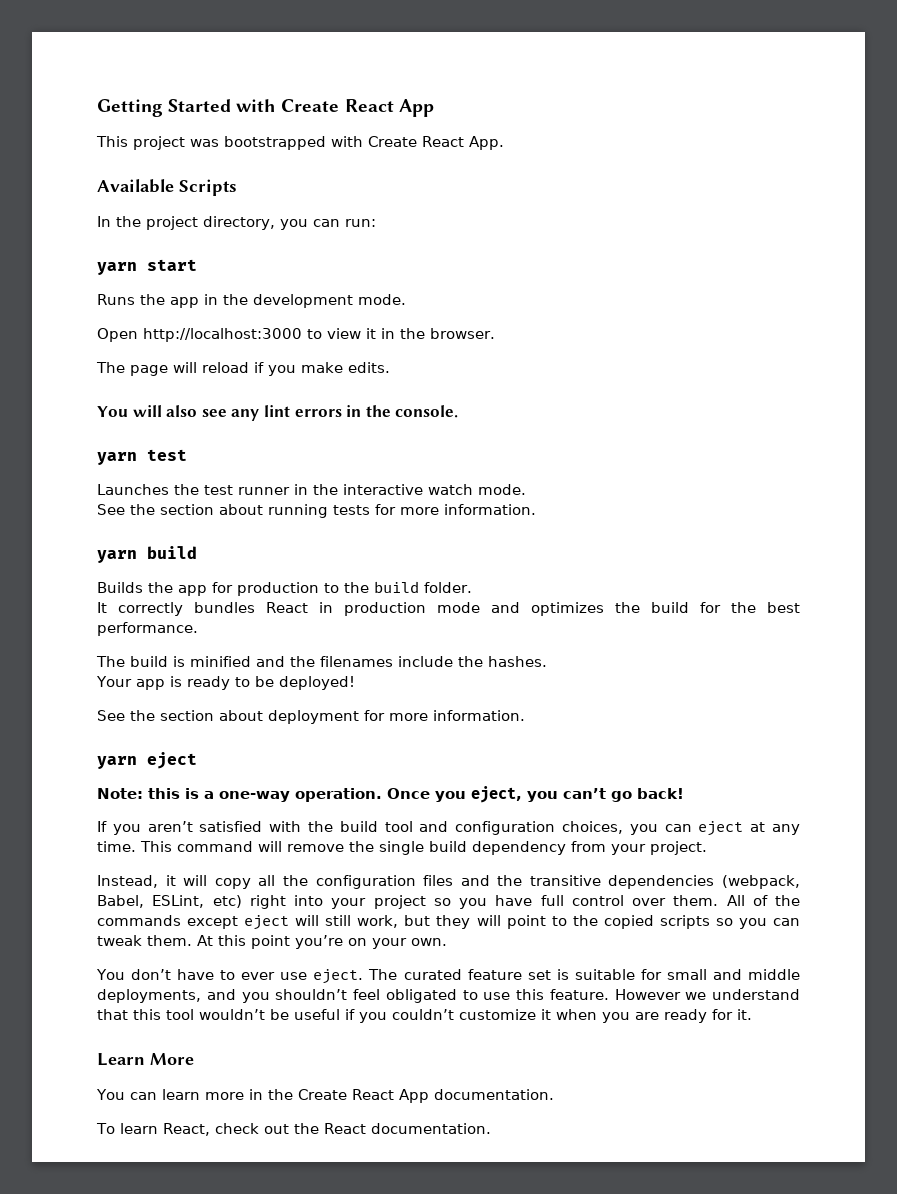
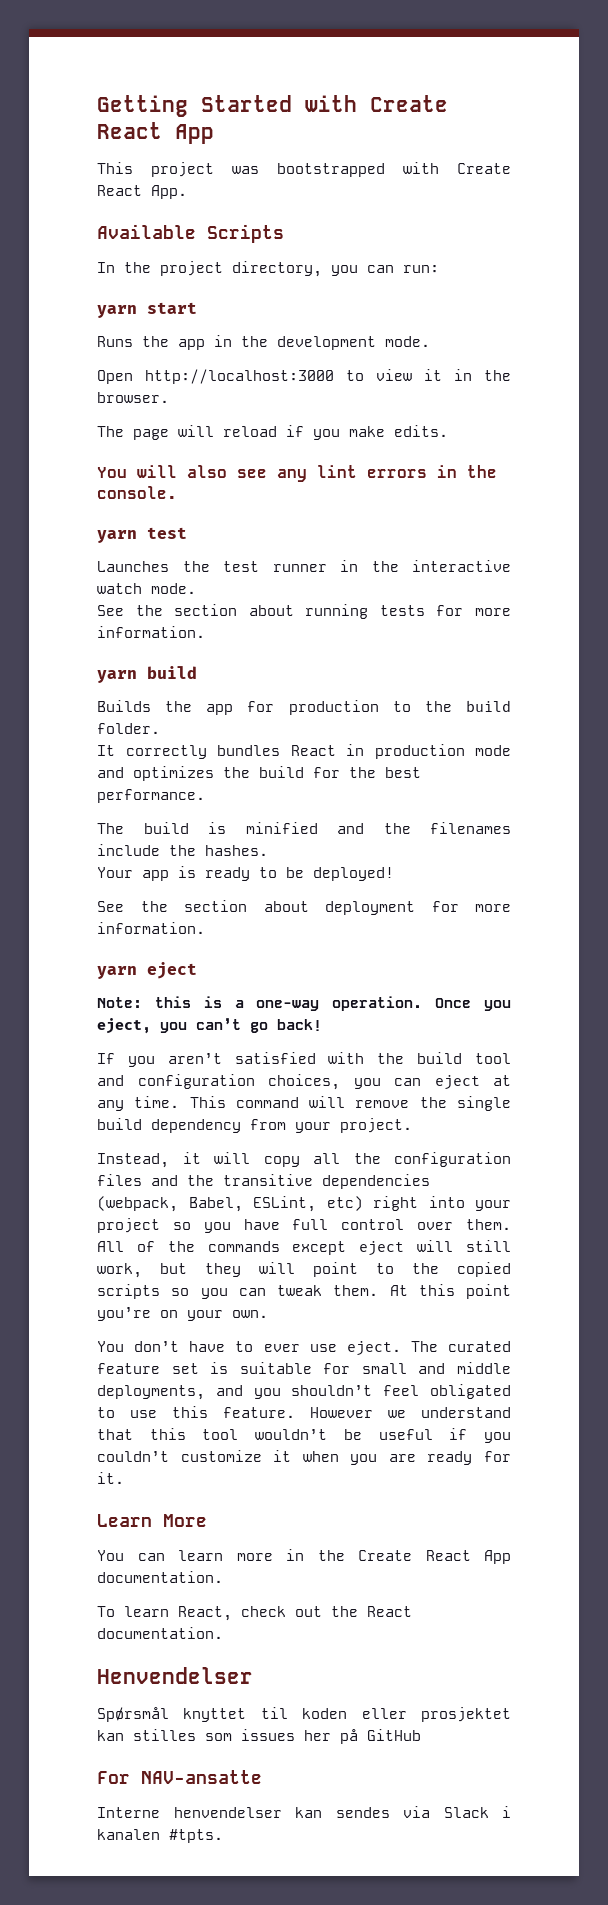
(491, 1128) none -> [97,1667,253,1684] [97,1707,511,1722] [97,1729,421,1744] [97,1770,262,1784] [97,1806,511,1818] [97,1829,223,1843] // Henvendelser // Spørsmål knyttet til koden eller prosjektet kan stilles som issues her på GitHub // For NAV-ansatte // Interne henvendelser kan sendes via Slack i kanalen #tpts.

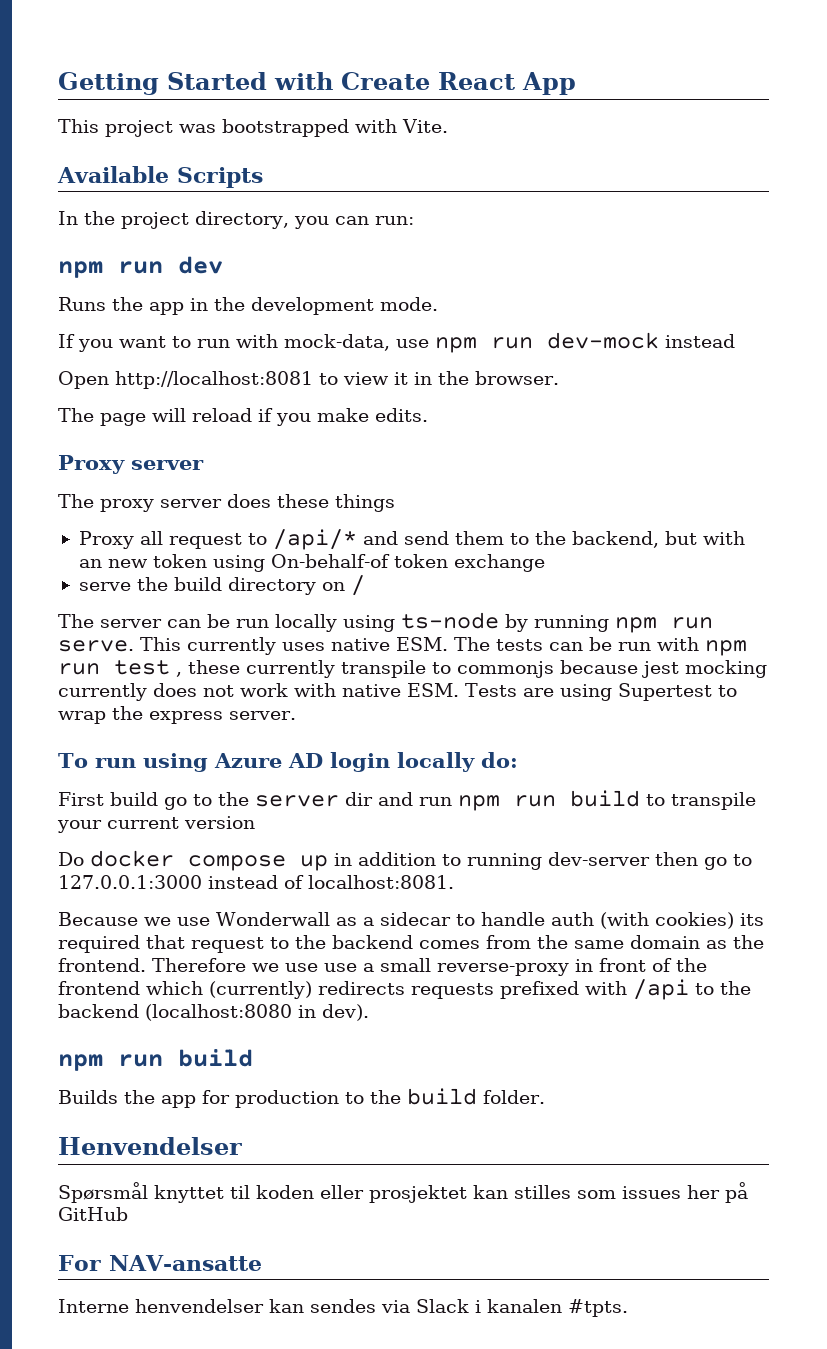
[457,163,511,174] [97,185,187,199] Create React App. -> [402,119,448,133] Vite.
[97,302,197,318] yarn start -> [58,256,223,278] npm run dev
(430, 341) none -> [58,332,735,353] // If you want to run with mock-data, use npm run dev-mock instead
[145,369,334,384] http://localhost:3000 -> [115,371,313,389] http://localhost:8081
[97,465,497,482] [97,486,177,499] [97,527,187,543] [97,560,511,572] [97,583,196,594] [97,604,511,619] [97,626,205,638] [97,670,137,683] You will also see any lint errors in the console. // yarn test // Launches the test runner in the interactive watch mode. // See the section about running tests for more information. // yarn -> [58,455,204,474] [58,494,395,512] [78,529,745,550] [78,554,545,572] [78,575,365,596] [58,612,713,633] [58,637,747,656] [58,660,767,678] [58,683,737,701] [58,706,296,724] [58,752,518,772] [58,790,756,811] [57,816,255,833] [58,850,752,871] [58,875,454,889] [58,912,764,929] [58,935,764,953] [58,958,707,976] [58,979,751,1000] [58,1004,369,1021] [58,1054,163,1071] Proxy server // The proxy server does these things // Proxy all request to /api/* and send them to the backend, but with an new token using On-behalf-of token exchange // serve the build directory on / // The server can be run locally using ts-node by running npm run serve. This currently uses native ESM. The tests can be run with npm run test , these currently transpile to commonjs because jest mocking currently does not work with native ESM. Tests are using Supertest to wrap the express server. // To run using Azure AD login locally do: // First build go to the server dir and run npm run build to transpile your current version // Do docker compose up in addition to running dev-server then go to 127.0.0.1:3000 instead of localhost:8081. // Because we use Wonderwall as a sidecar to handle auth (with cookies) its required that request to the backend comes from the same domain as the frontend. Therefore we use use a small reverse-proxy in front of the frontend which (currently) redirects requests prefixed with /api to the backend (localhost:8080 in dev). // npm run
[97,744,511,759] [97,766,421,781] [97,789,205,803] [97,822,511,834] [97,844,268,856] [97,866,394,881] [97,900,511,915] [97,922,205,934] [97,962,197,979] [97,996,511,1011] [97,1018,322,1034] [97,1052,511,1067] [97,1074,511,1090] [97,1096,511,1111] [97,1118,412,1133] [97,1152,511,1168] [97,1174,430,1189] [97,1196,511,1212] [97,1218,511,1233] [97,1240,511,1256] [97,1262,511,1278] [97,1284,511,1299] [97,1307,268,1321] [97,1341,511,1356] [97,1362,511,1374] [97,1384,512,1400] [97,1406,511,1418] [97,1428,512,1443] [97,1450,511,1465] [97,1472,124,1484] [97,1514,207,1527] [97,1549,511,1564] [97,1571,223,1583] [97,1606,412,1621] [97,1627,223,1639] // It correctly bundles React in production mode and optimizes the build for the best performance. // The build is minified and the filenames include the hashes. // Your app is ready to be deployed! // See the section about deployment for more information. // yarn eject // Note: this is a one-way operation. Once you eject, you can’t go back! // If you aren’t satisfied with the build tool and configuration choices, you can eject at any time. This command will remove the single build dependency from your project. // Instead, it will copy all the configuration files and the transitive dependencies (webpack, Babel, ESLint, etc) right into your project so you have full control over them. All of the commands except eject will still work, but they will point to the copied scripts so you can tweak them. At this point you’re on your own. // You don’t have to ever use eject. The curated feature set is suitable for small and middle deployments, and you shouldn’t feel obligated to use this feature. However we understand that this tool wouldn’t be useful if you couldn’t customize it when you are ready for it. // Learn More // You can learn more in the Create React App documentation. // To learn React, check out the React documentation. -> (545, 1097) none

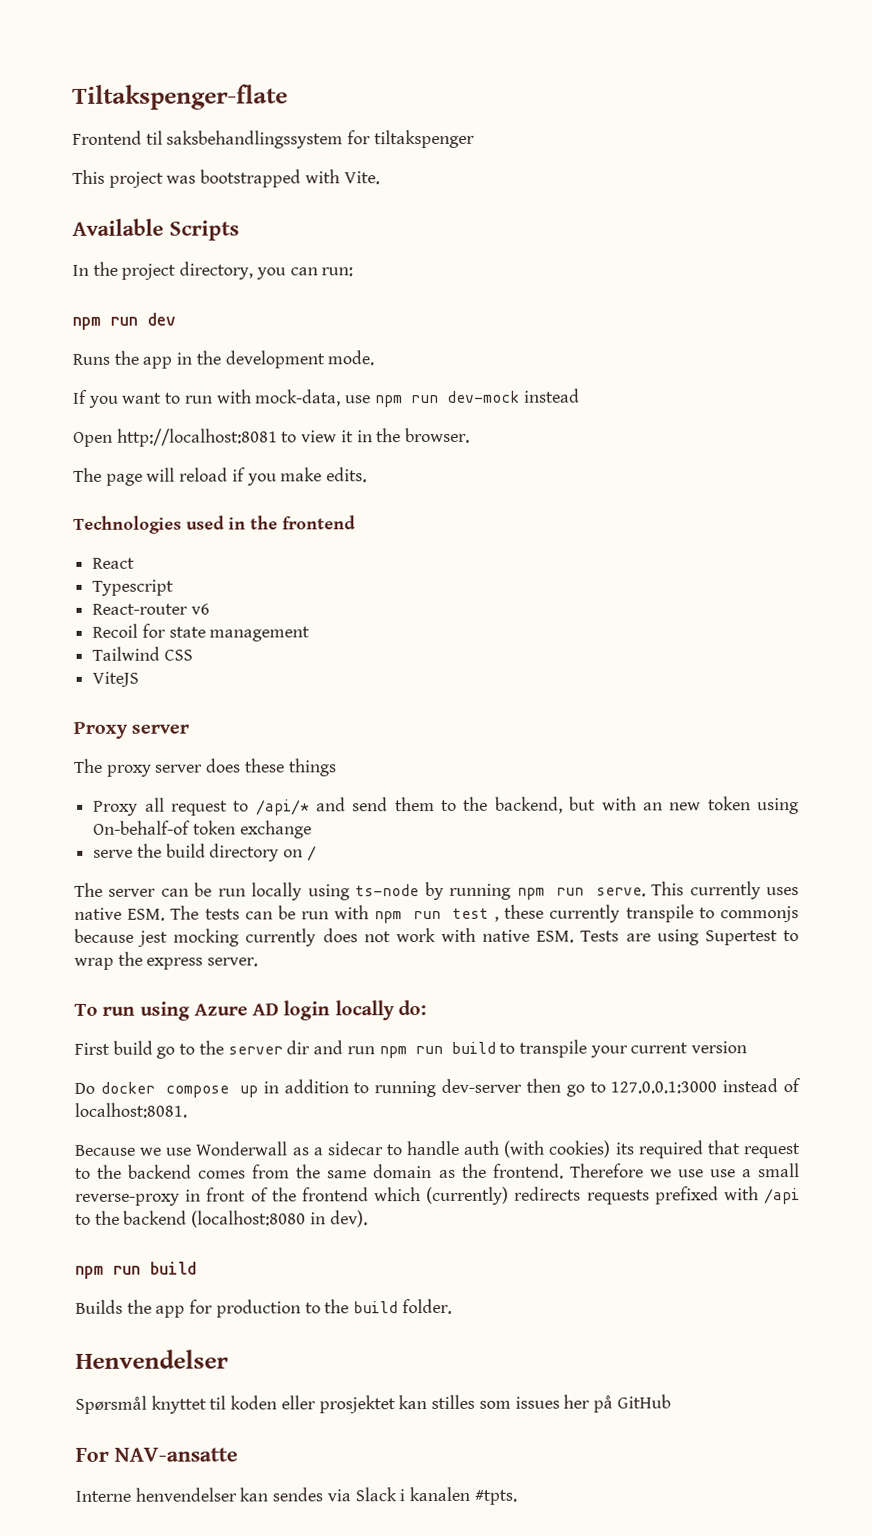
[58,72,576,95] Getting Started with Create React App -> [72,84,288,110] [72,129,475,149] Tiltakspenger-flate // Frontend til saksbehandlingssystem for tiltakspenger
(428, 415) none -> [73,515,356,534] [92,557,136,569] [92,579,175,596] [92,603,210,615] [92,623,311,642] [92,646,193,661] [92,671,140,687] // Technologies used in the frontend // React // Typescript // React-router v6 // Recoil for state management // Tailwind CSS // ViteJS

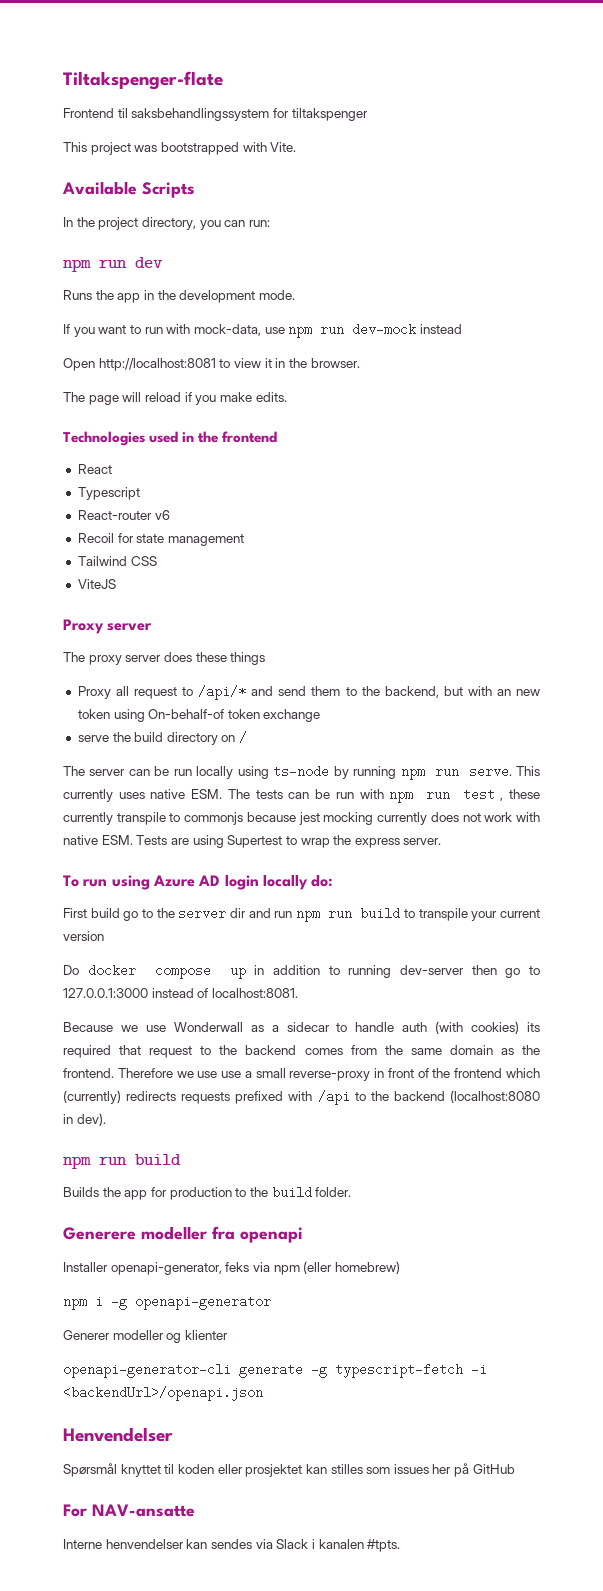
(452, 1306) none -> [63,1226,303,1243] [63,1261,400,1275] [63,1295,271,1310] [63,1330,228,1343] [63,1363,487,1378] [63,1386,263,1401] // Generere modeller fra openapi // Installer openapi-generator, feks via npm (eller homebrew) // npm i -g openapi-generator // Generer modeller og klienter // openapi-generator-cli generate -g typescript-fetch -i <backendUrl>/openapi.json

